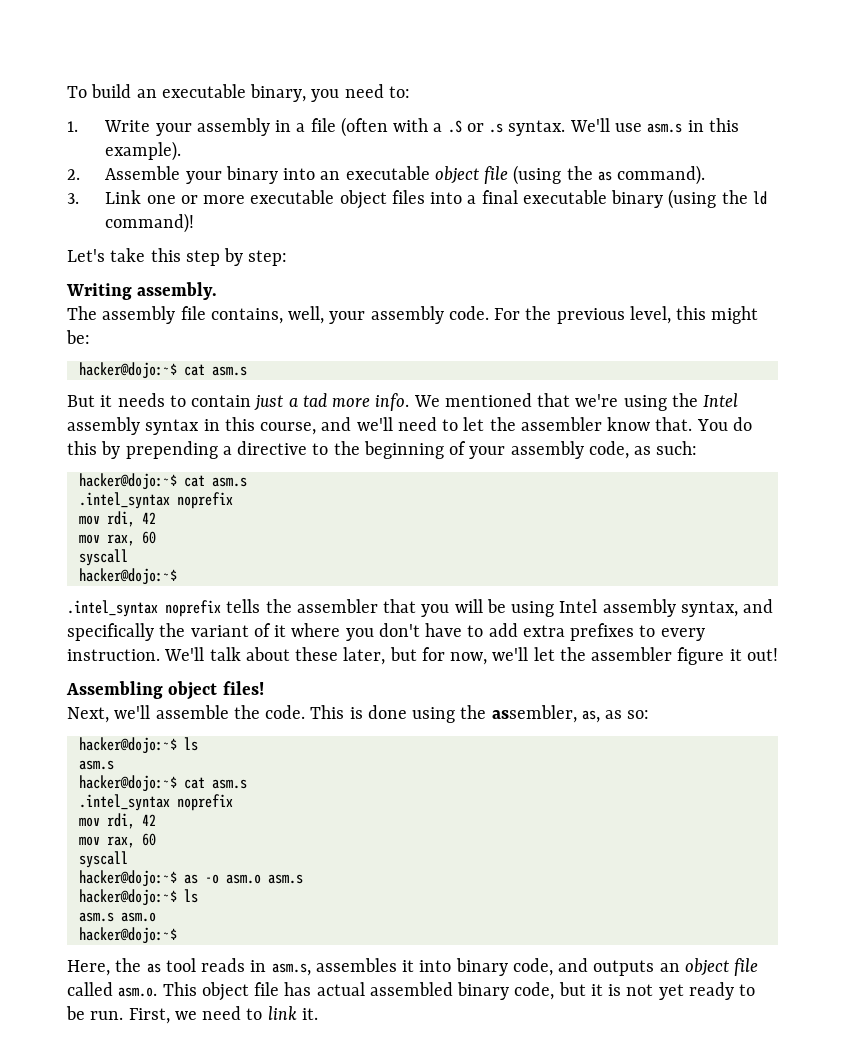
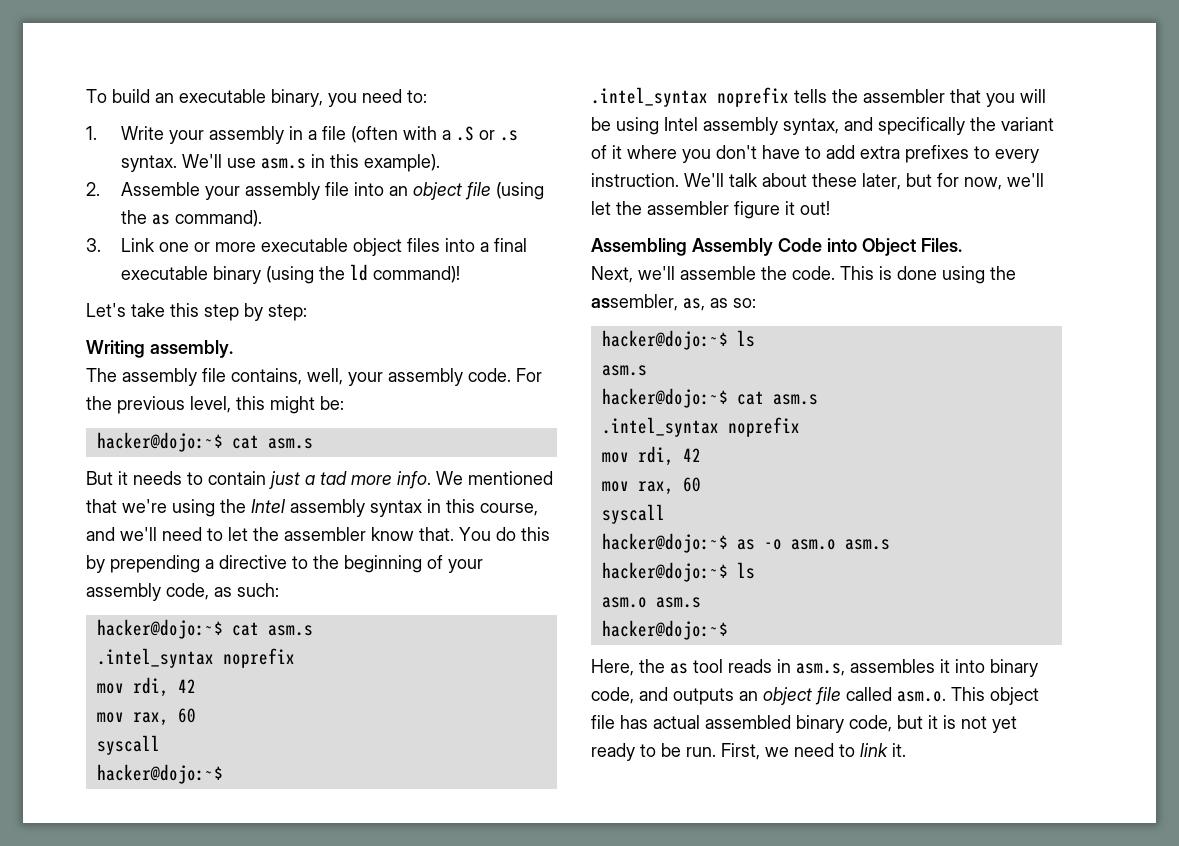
[225,166,278,184] binary -> [244,182,349,200] assembly file
[345,166,430,180] executable -> (408, 191) none
[168,681,264,700] object files! -> [692,238,962,256] Assembly Code into Object Files.
[78,912,156,922] asm.s asm.o -> [601,597,701,608] asm.o asm.s

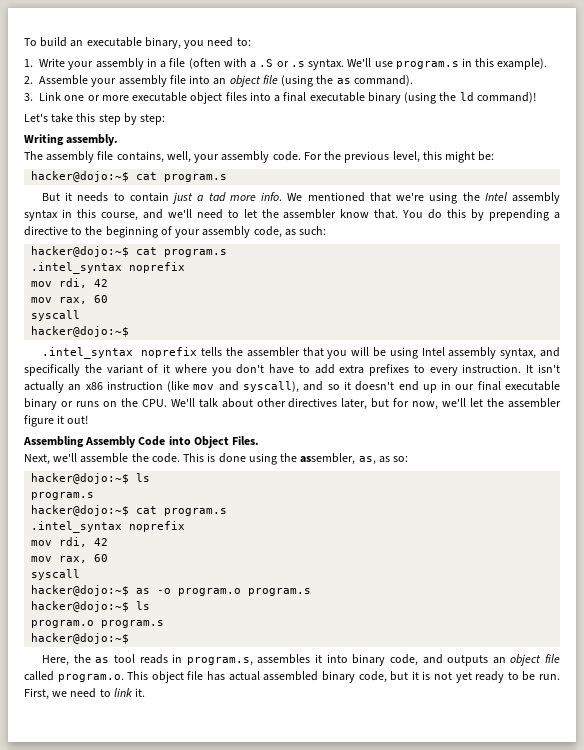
[260,158,306,169] asm.s -> [395,61,459,69] program.s
[267,438,313,449] asm.s -> [164,174,228,182] program.s
[267,625,313,636] asm.s -> [164,249,228,257] program.s
(679, 180) none -> [526,364,560,373] [24,381,561,393] [24,398,167,410] It isn't actually an x86 instruction (like mov and syscall), and so it doesn't end up in our final executable binary or runs on the CPU.
[812,173,857,187] these -> [256,398,338,408] other directives
[601,365,647,376] [601,388,818,408] asm.s // hacker@dojo:~$ cat asm.s -> [31,492,95,500] [31,505,228,516] program.s // hacker@dojo:~$ cat program.s
[790,539,890,550] [601,562,755,582] [601,597,701,608] asm.o asm.s // hacker@dojo:~$ ls // asm.o asm.s -> [178,588,312,596] [31,601,151,612] [31,620,165,628] program.o program.s // hacker@dojo:~$ ls // program.o program.s
[796,663,845,676] asm.s, -> [186,657,253,666] program.s,
[897,691,946,702] asm.o. -> [57,674,124,682] program.o.

